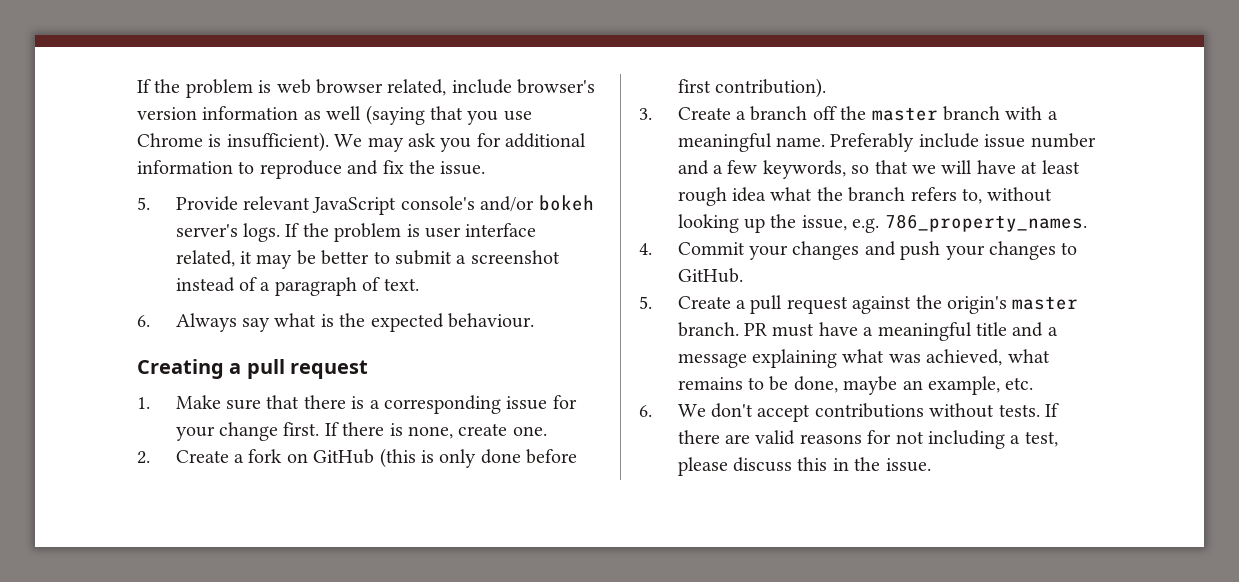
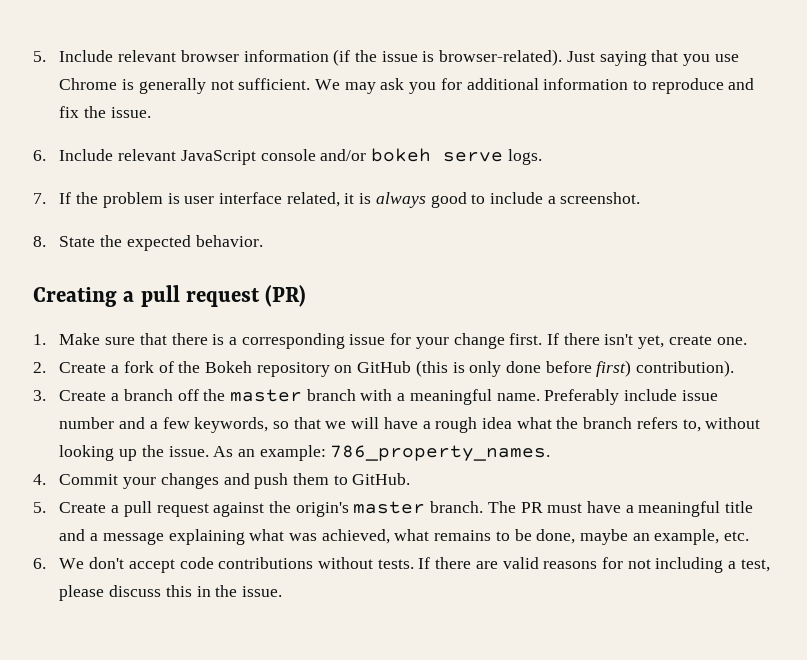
[137,79,596,98] [137,105,425,125] If the problem is web browser related, include browser's version information as well (saying -> [33,49,647,66] 5. Include relevant browser information (if the issue is browser-related). Just saying
[226,132,329,152] insufficient). -> [138,78,311,94] generally not sufficient.
[137,196,238,211] 5. Provide -> [33,149,114,161] 6. Include
[400,196,475,210] console's -> [260,149,316,161] console
[175,224,238,237] server's -> [442,152,503,162] serve
(280, 232) none -> [33,193,46,204] // 7.
[256,250,560,269] [175,277,419,296] [137,313,334,332] may be better to submit a screenshot instead of a paragraph of text. // 6. Always say what is -> [359,192,641,208] [33,236,96,247] is always good to include a screenshot. // 8. State
[447,313,534,328] behaviour. -> [195,235,263,247] behavior.
(369, 369) none -> [265,285,307,307] (PR)
[389,423,453,439] is none, -> [604,334,665,349] isn't yet,
(283, 456) none -> [158,361,330,377] of the Bokeh repository
[677,79,711,93] first -> [596,360,632,377] first)
[1021,160,1080,174] at least -> [422,421,431,429] a
[801,215,880,233] issue, e.g. -> [168,445,326,461] issue. As an example:
[945,241,1056,260] your changes -> [292,473,329,485] them
(739, 329) none -> [487,501,516,513] The
(811, 413) none -> [179,557,214,569] code

